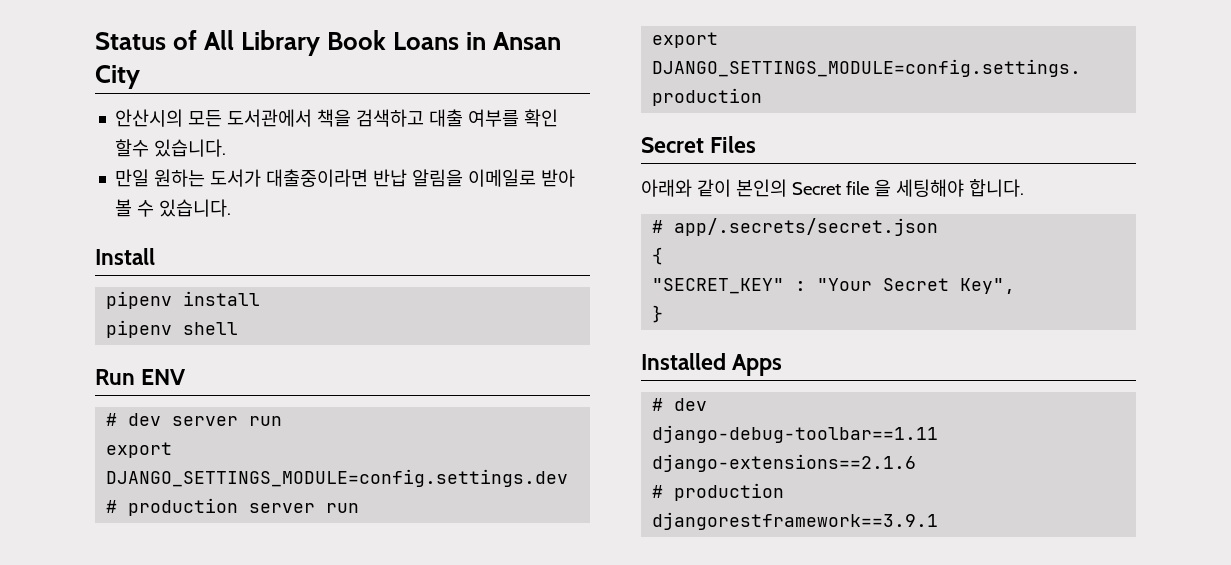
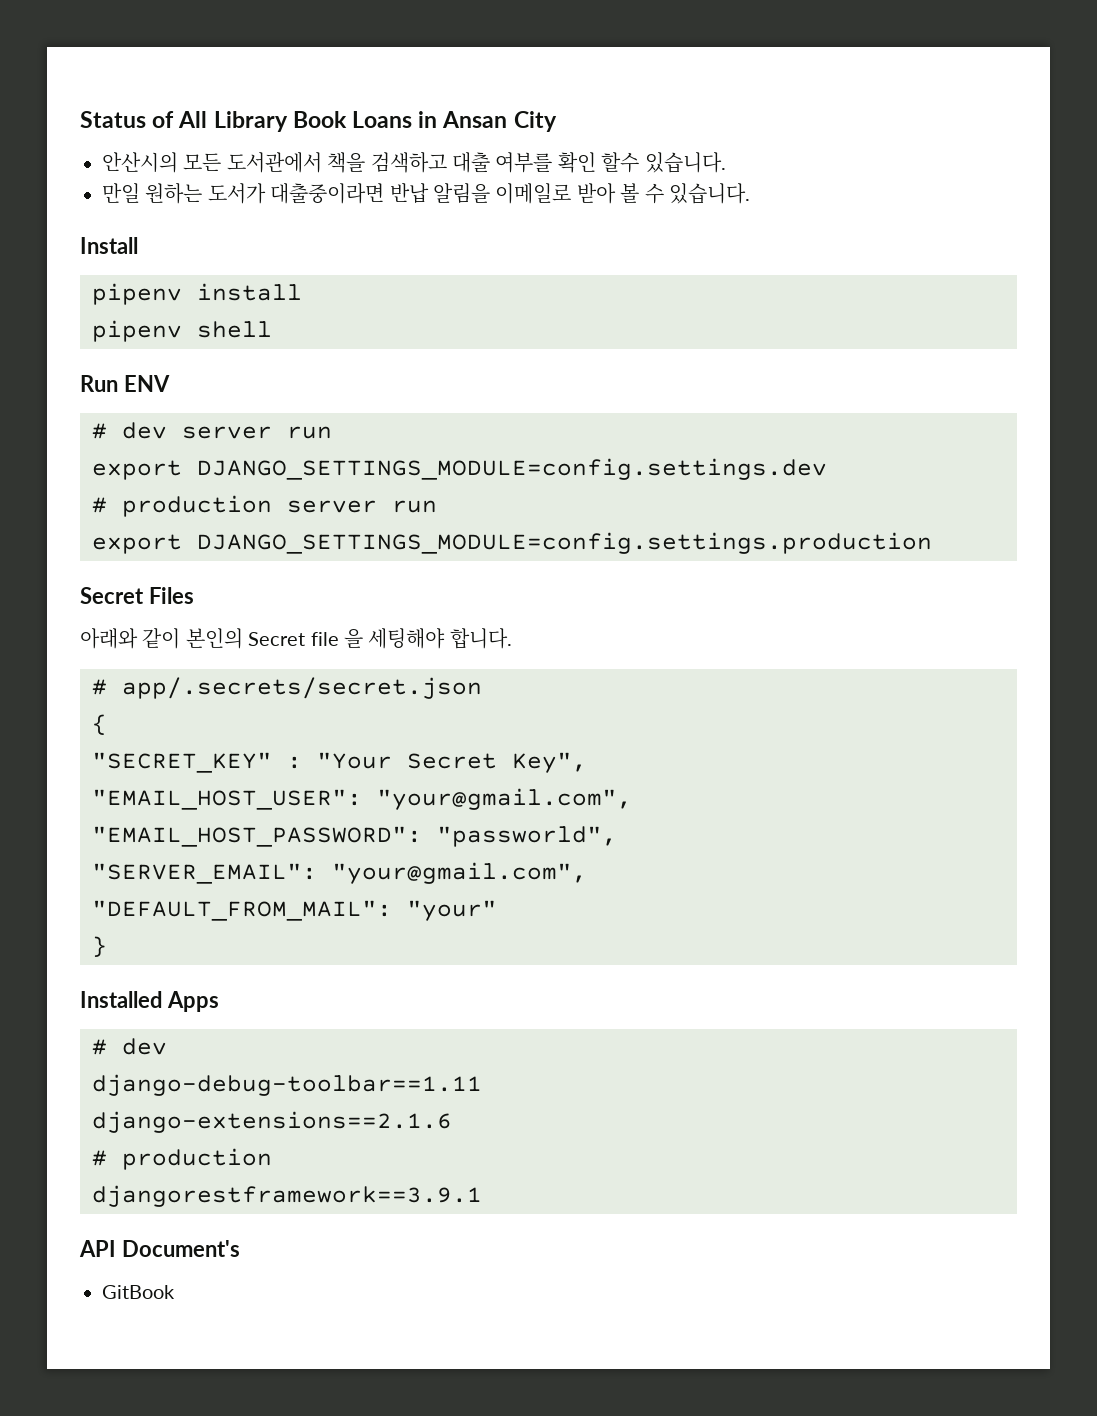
(1016, 286) none -> [92,788,632,810] [92,826,617,847] [92,862,587,884] [92,900,497,921] // "EMAIL_HOST_USER": "your@gmail.com", // "EMAIL_HOST_PASSWORD": "passworld", // "SERVER_EMAIL": "your@gmail.com", // "DEFAULT_FROM_MAIL": "your"
(939, 521) none -> [79,1240,240,1257] [102,1285,175,1299] // API Document's // GitBook

